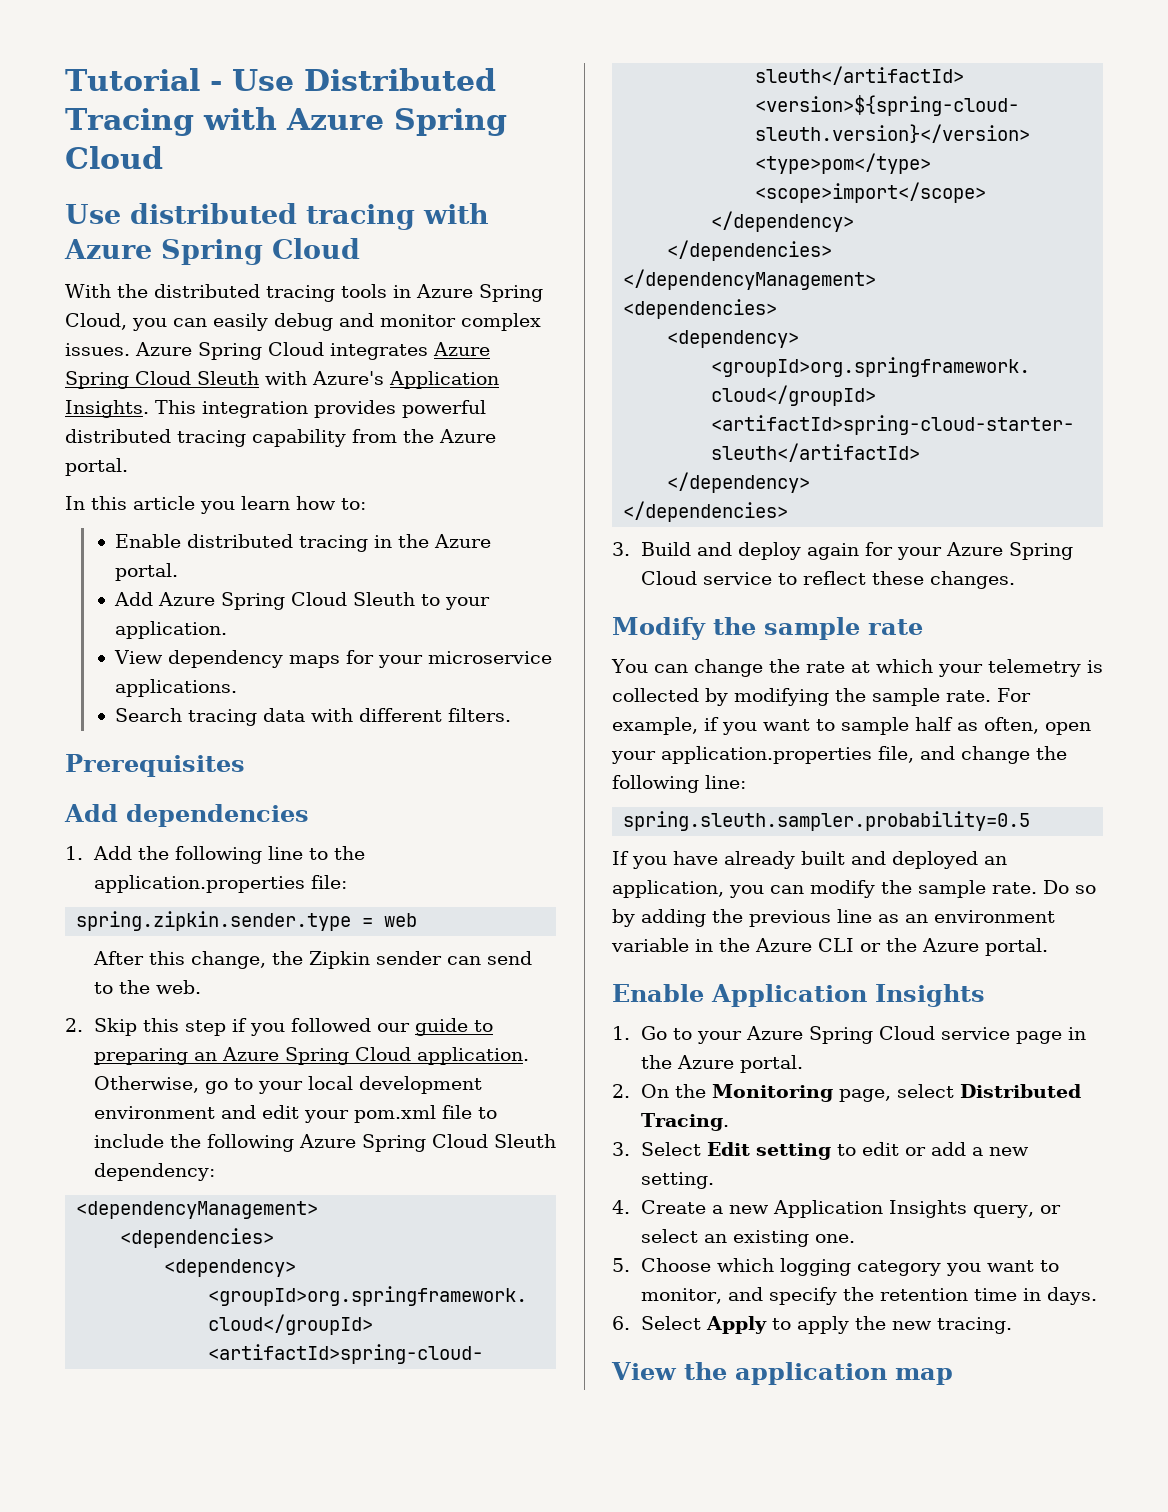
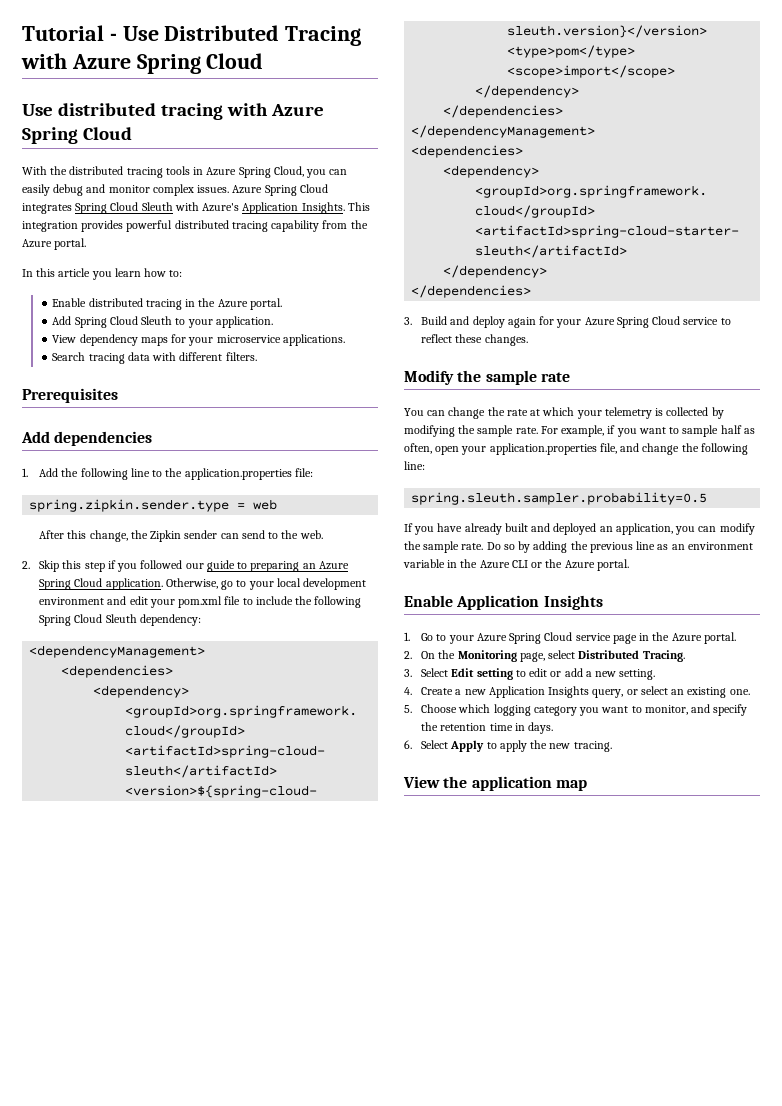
[433,342,490,356] Azure -> (72, 208) none
[157,592,215,606] Azure -> (72, 320) none
[298,1134,356,1148] Azure -> (362, 602) none

